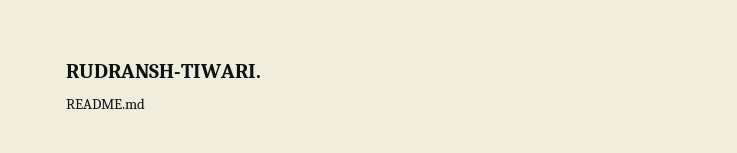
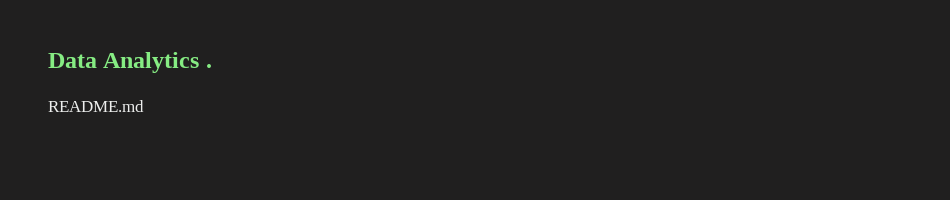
[66,64,261,78] RUDRANSH-TIWARI. -> [48,52,212,73] Data Analytics .

